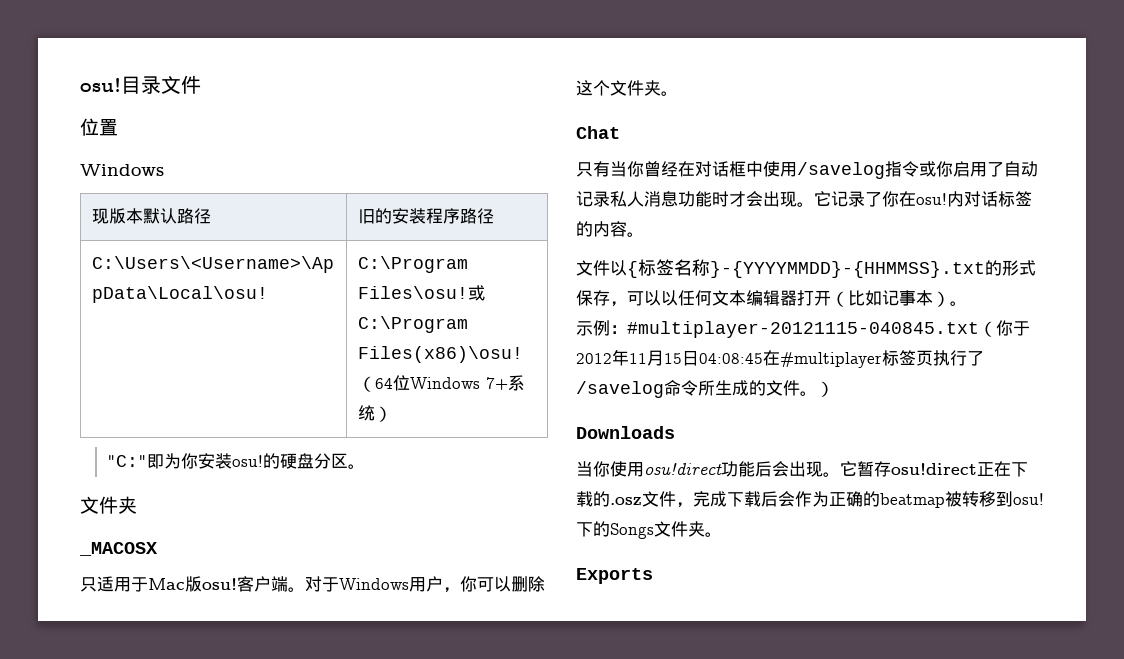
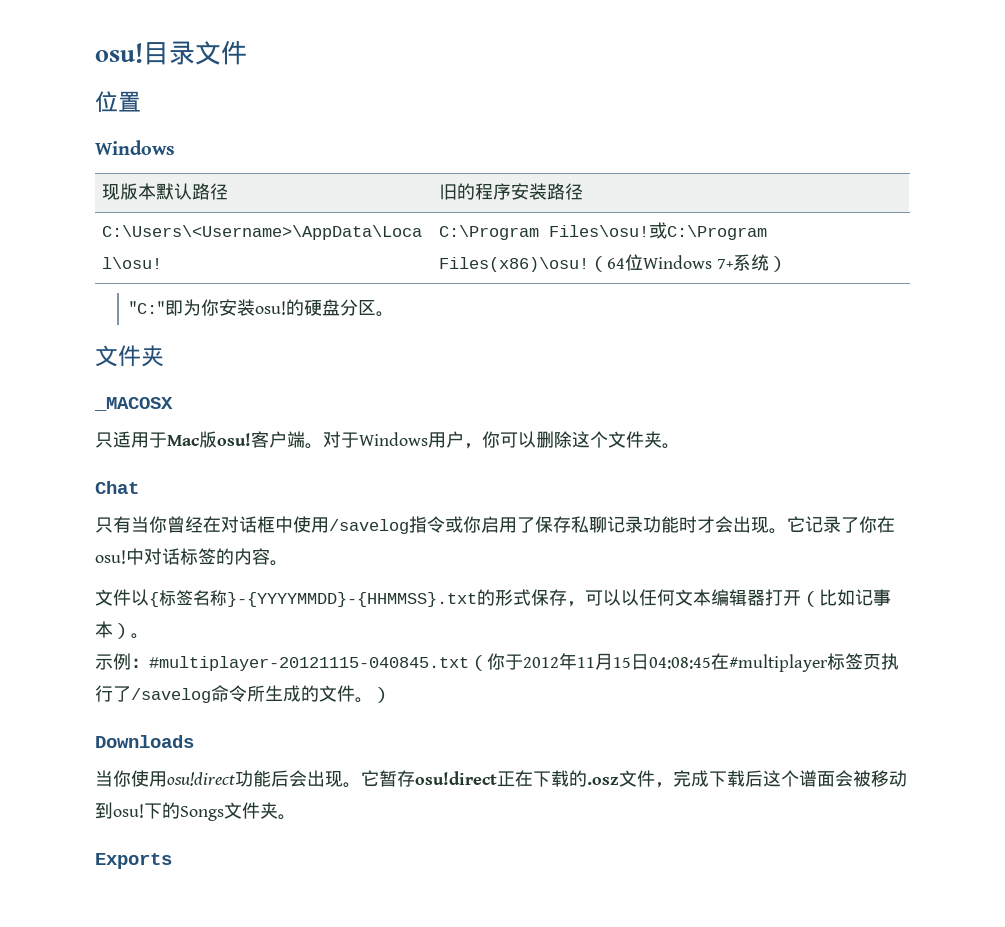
[392,208,461,224] 安装程序 -> [475,183,548,200] 程序安装
[1004,161,1038,177] [576,191,678,207] 自动记录私人消息 -> [535,516,643,533] 保存私聊记录
[947,191,964,207] 内 -> [126,548,144,565] 中
[778,491,996,508] 会作为正确的beatmap被转移 -> [763,770,907,787] 这个谱面会被移动

